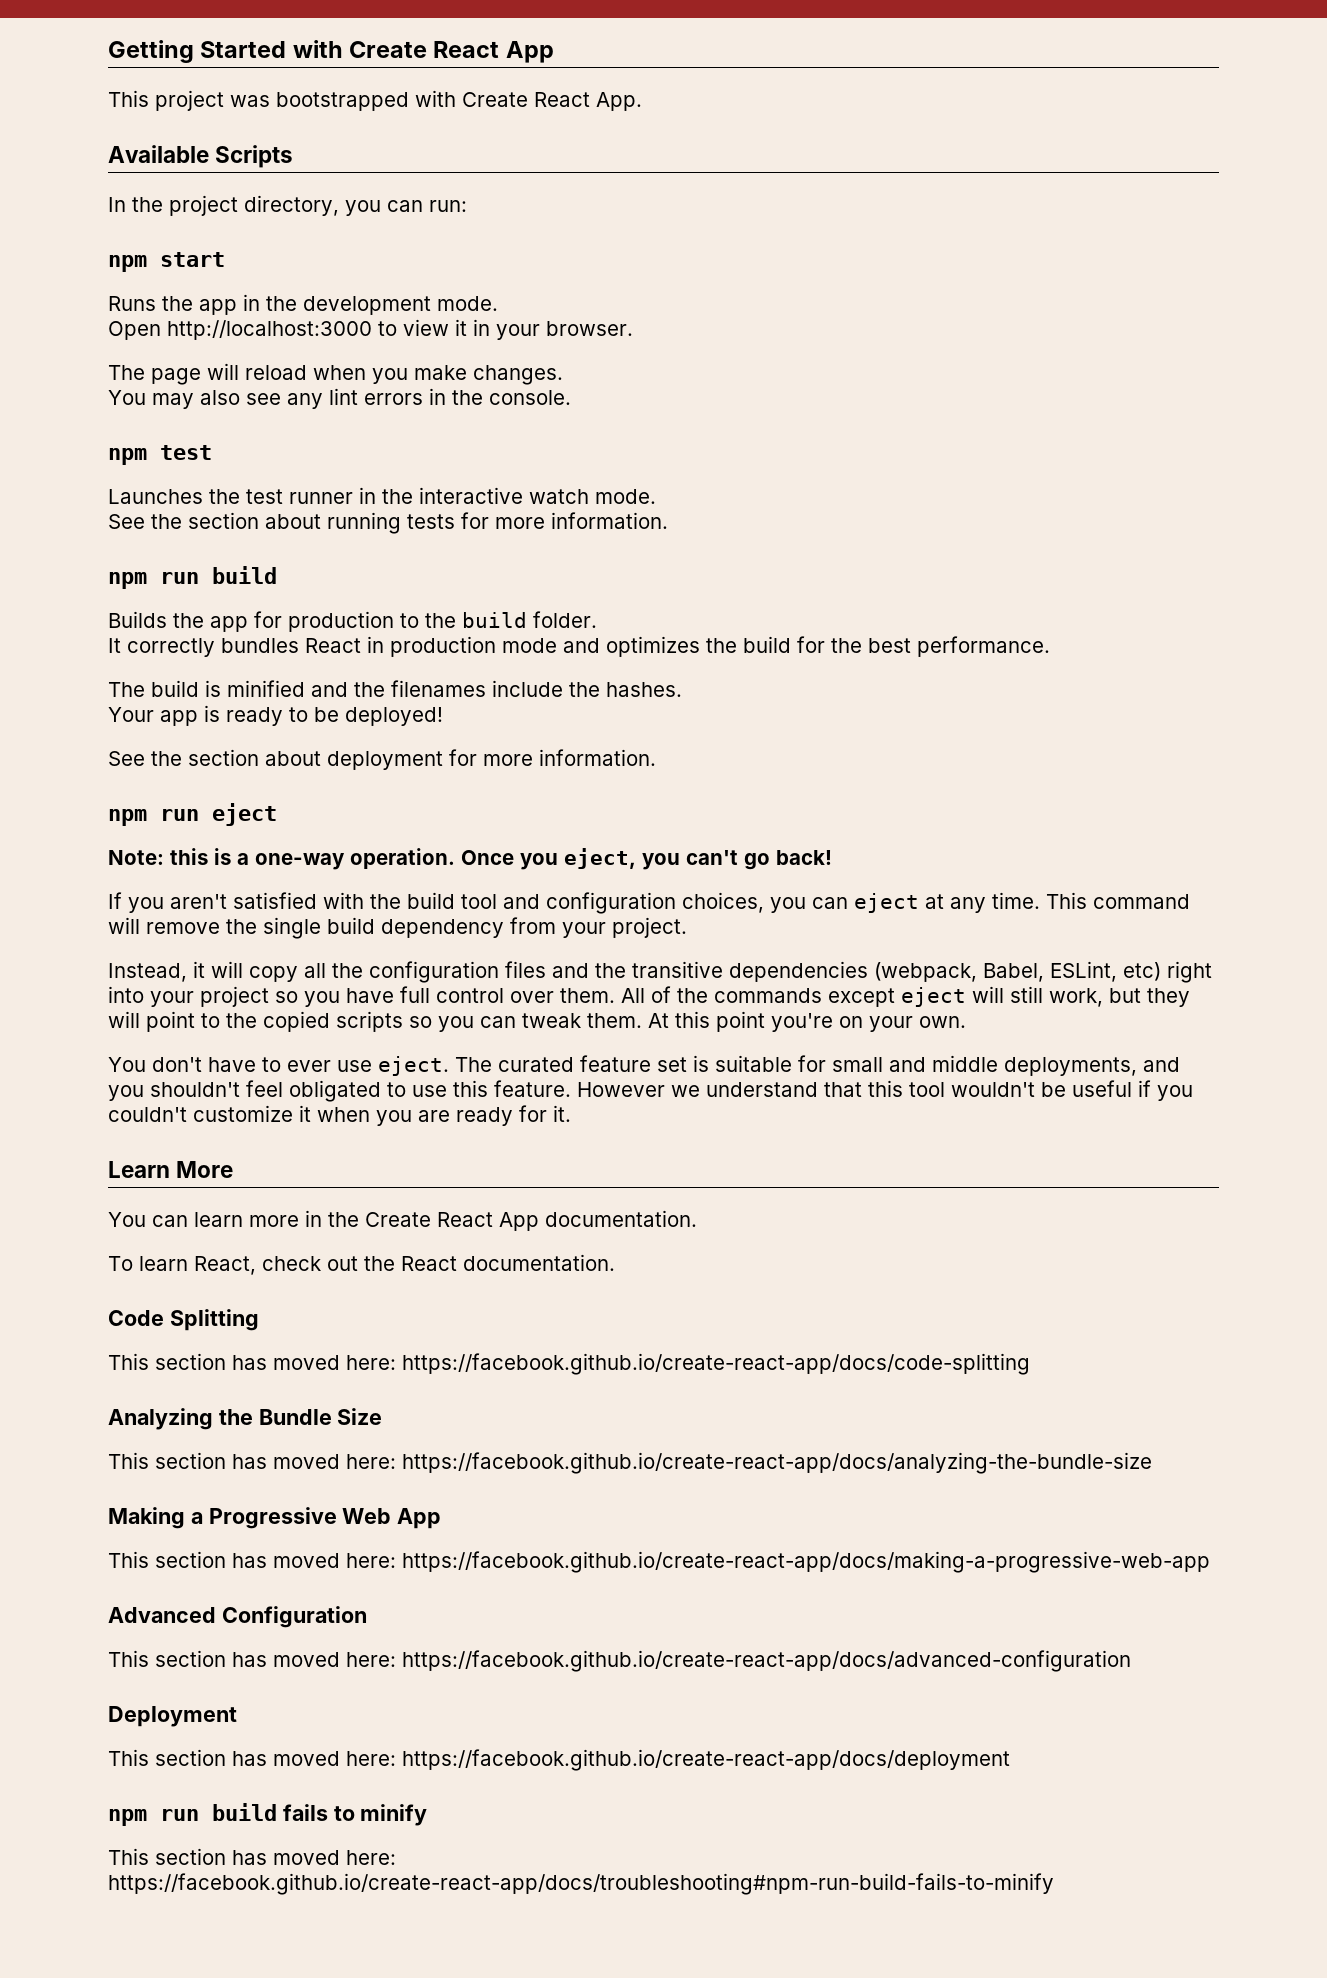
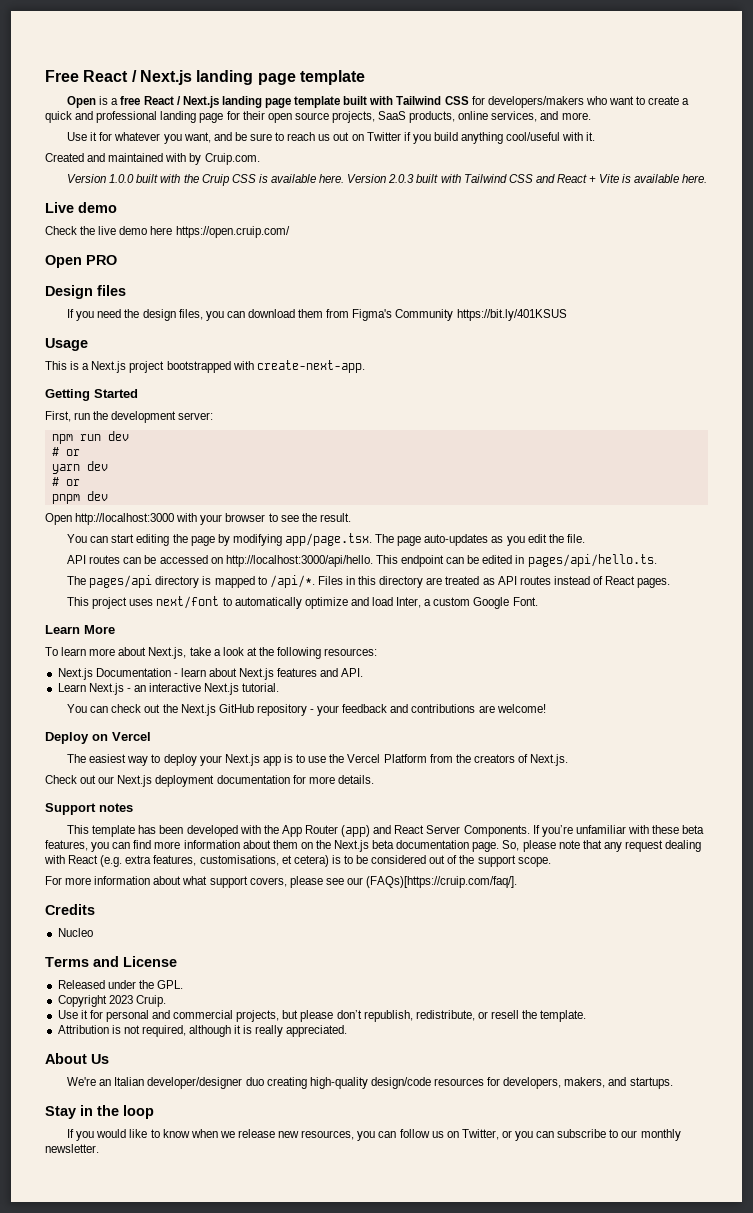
[108,40,554,63] [108,90,642,111] [108,145,294,168] [108,195,467,216] [108,252,225,272] [108,294,498,315] [108,319,633,340] [108,363,563,385] [108,388,571,409] [108,445,212,465] [108,487,656,504] [108,512,668,534] [108,566,277,589] [108,611,597,632] [108,636,1050,657] [108,680,682,697] [108,705,443,726] [108,749,656,770] [108,803,277,826] [108,848,832,870] [108,892,1190,914] [108,917,687,939] [108,961,1212,983] [108,986,1190,1007] [108,1011,966,1032] [108,1055,1180,1076] [108,1080,1193,1102] [108,1105,571,1126] [108,1161,234,1178] [108,1210,697,1231] [108,1254,615,1275] [108,1309,259,1331] [108,1353,1030,1375] [108,1408,383,1430] [108,1452,1152,1474] [108,1507,442,1529] [108,1551,1210,1573] [108,1606,367,1628] [108,1650,1131,1672] [108,1706,237,1727] [108,1749,1010,1771] [108,1803,428,1826] [108,1848,396,1865] [108,1873,1054,1895] Getting Started with Create React App // This project was bootstrapped with Create React App. // Available Scripts // In the project directory, you can run: // npm start // Runs the app in the development mode. // Open http://localhost:3000 to view it in your browser. // The page will reload when you make changes. // You may also see any lint errors in the console. // npm test // Launches the test runner in the interactive watch mode. // See the section about running tests for more information. // npm run build // Builds the app for production to the build folder. // It correctly bundles React in production mode and optimizes the build for the best performance. // The build is minified and the filenames include the hashes. // Your app is ready to be deployed! // See the section about deployment for more information. // npm run eject // Note: this is a one-way operation. Once you eject, you can't go back! // If you aren't satisfied with the build tool and configuration choices, you can eject at any time. This command will remove the single build dependency from your project. // Instead, it will copy all the configuration files and the transitive dependencies (webpack, Babel, ESLint, etc) right into your project so you have full control over them. All of the commands except eject will still work, but they will point to the copied scripts so you can tweak them. At this point you're on your own. // You don't have to ever use eject. The curated feature set is suitable for small and middle deployments, and you shouldn't feel obligated to use this feature. However we understand that this tool wouldn't be useful if you couldn't customize it when you are ready for it. // Learn More // You can learn more in the Create React App documentation. // To learn React, check out the React documentation. // Code Splitting // This section has moved here: https://facebook.github.io/create-react-app/docs/code-splitting // Analyzing the Bundle Size // This section has moved here: https://facebook.github.io/create-react-app/docs/analyzing-the-bundle-size // Making a Progressive Web App // This section has moved here: https://facebook.github.io/create-react-app/docs/making-a-progressive-web-app // Advanced Configuration // This section has moved here: https://facebook.github.io/create-react-app/docs/advanced-configuration // Deployment // This section has moved here: https://facebook.github.io/create-react-app/docs/deployment // npm run build fails to minify // This section has moved here: https://facebook.github.io/create-react-app/docs/troubleshooting#npm-run-build-fails-to-minify -> [45,70,365,85] [67,96,690,108] [45,111,591,123] [67,132,596,144] [45,153,260,165] [67,174,708,186] [45,202,117,213] [45,226,290,238] [45,255,117,268] [45,285,126,299] [67,309,567,321] [45,338,88,351] [45,360,365,373] [45,389,138,401] [45,411,214,423] [51,431,129,444] [51,447,80,456] [51,461,108,474] [51,477,80,486] [51,491,108,504] [45,513,351,525] [67,533,585,546] [67,554,657,567] [67,575,671,588] [67,596,538,609] [45,625,115,634] [45,647,378,659] [57,668,364,680] [57,683,280,695] [67,704,546,716] [45,732,151,744] [67,754,569,766] [45,775,374,787] [45,803,133,815] [67,825,705,837] [45,840,702,852] [44,855,551,867] [45,876,518,888] [45,904,95,915] [57,928,93,937] [45,956,177,967] [57,980,183,989] [57,995,166,1007] [57,1010,587,1022] [57,1025,348,1037] [45,1053,109,1064] [67,1077,673,1089] [45,1105,154,1119] [67,1129,681,1141] [45,1144,99,1153] Free React / Next.js landing page template // Open is a free React / Next.js landing page template built with Tailwind CSS for developers/makers who want to create a quick and professional landing page for their open source projects, SaaS products, online services, and more. // Use it for whatever you want, and be sure to reach us out on Twitter if you build anything cool/useful with it. // Created and maintained with by Cruip.com. // Version 1.0.0 built with the Cruip CSS is available here. Version 2.0.3 built with Tailwind CSS and React + Vite is available here. // Live demo // Check the live demo here https://open.cruip.com/ // Open PRO // Design files // If you need the design files, you can download them from Figma's Community https://bit.ly/401KSUS // Usage // This is a Next.js project bootstrapped with create-next-app. // Getting Started // First, run the development server: // npm run dev // # or // yarn dev // # or // pnpm dev // Open http://localhost:3000 with your browser to see the result. // You can start editing the page by modifying app/page.tsx. The page auto-updates as you edit the file. // API routes can be accessed on http://localhost:3000/api/hello. This endpoint can be edited in pages/api/hello.ts. // The pages/api directory is mapped to /api/*. Files in this directory are treated as API routes instead of React pages. // This project uses next/font to automatically optimize and load Inter, a custom Google Font. // Learn More // To learn more about Next.js, take a look at the following resources: // Next.js Documentation - learn about Next.js features and API. // Learn Next.js - an interactive Next.js tutorial. // You can check out the Next.js GitHub repository - your feedback and contributions are welcome! // Deploy on Vercel // The easiest way to deploy your Next.js app is to use the Vercel Platform from the creators of Next.js. // Check out our Next.js deployment documentation for more details. // Support notes // This template has been developed with the App Router (app) and React Server Components. If you’re unfamiliar with these beta features, you can find more information about them on the Next.js beta documentation page. So, please note that any request dealing with React (e.g. extra features, customisations, et cetera) is to be considered out of the support scope. // For more information about what support covers, please see our (FAQs)[https://cruip.com/faq/]. // Credits // Nucleo // Terms and License // Released under the GPL. // Copyright 2023 Cruip. // Use it for personal and commercial projects, but please don’t republish, redistribute, or resell the template. // Attribution is not required, although it is really appreciated. // About Us // We're an Italian developer/designer duo creating high-quality design/code resources for developers, makers, and startups. // Stay in the loop // If you would like to know when we release new resources, you can follow us on Twitter, or you can subscribe to our monthly newsletter.

